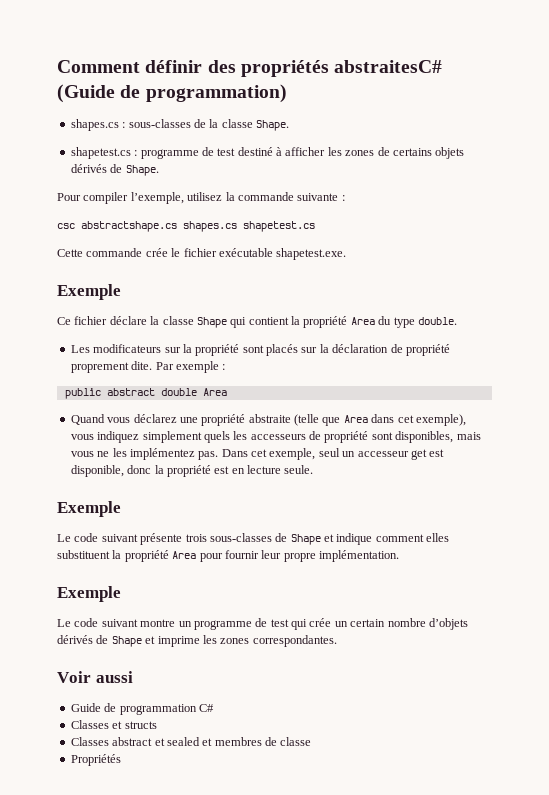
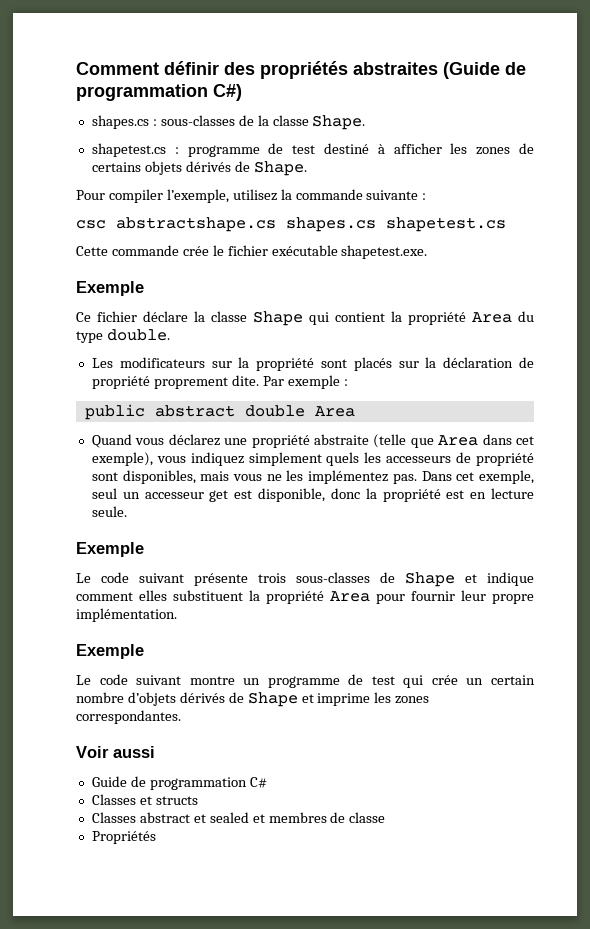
[334,60,443,73] abstraitesC# -> [353,62,438,75] abstraites
[145,84,287,103] programmation) -> [76,84,242,101] programmation C#)

